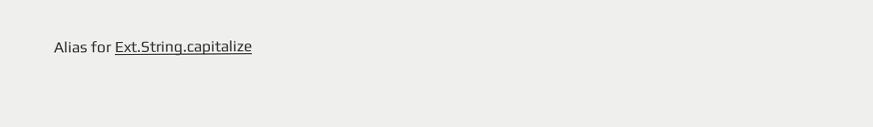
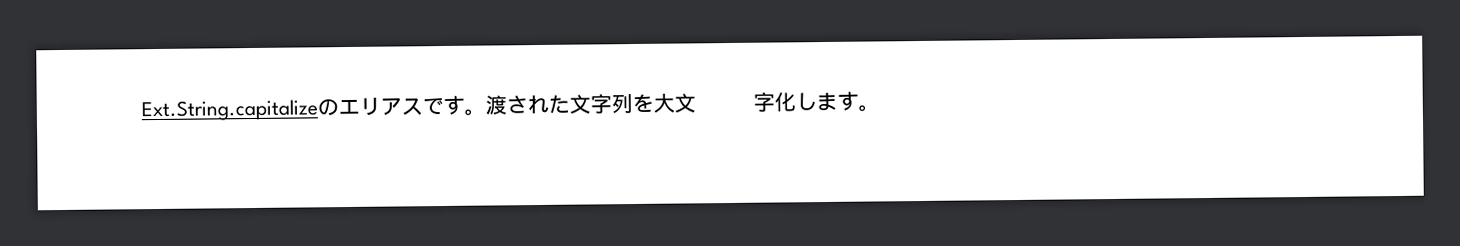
[53,40,253,57] Alias for Ext.String.capitalize -> [141,91,880,122] Ext.String.capitalizeのエリアスです。渡された文字列を大文字化します。

